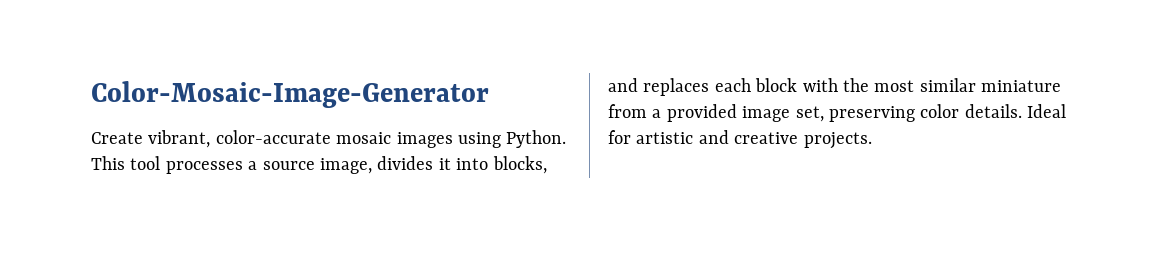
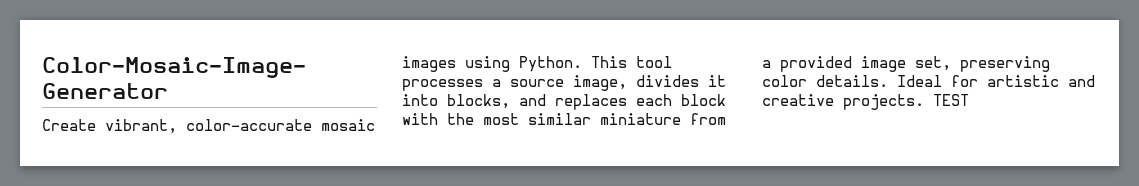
(872, 140) none -> [933,94,969,106] TEST

